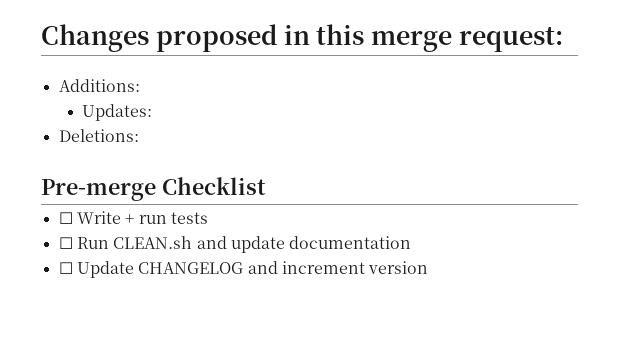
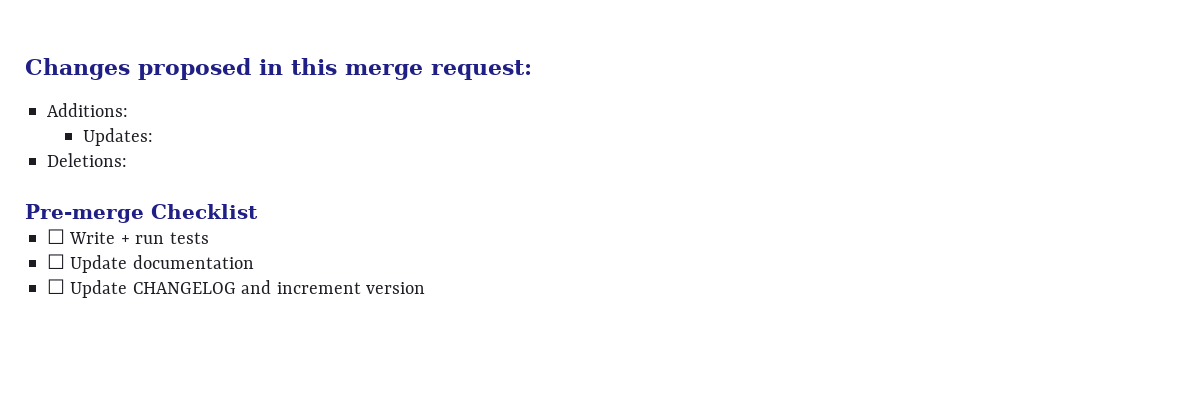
[76,236,285,253] Run CLEAN.sh and update -> [70,255,128,273] Update

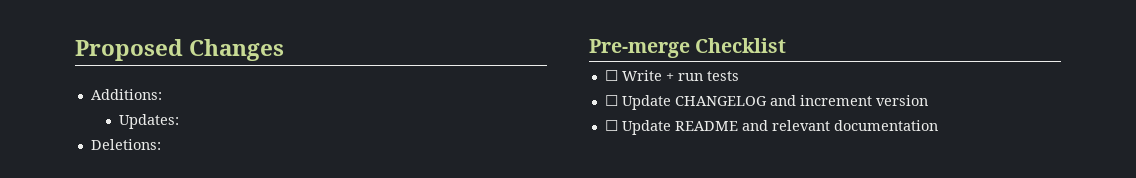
(25, 69) none -> [75,39,183,61] Proposed
[138,58,532,80] proposed in this merge request: -> (285, 50) none
[47,254,254,273] // ☐ Update documentation -> (739, 76) none
(425, 288) none -> [604,120,938,135] // ☐ Update README and relevant documentation

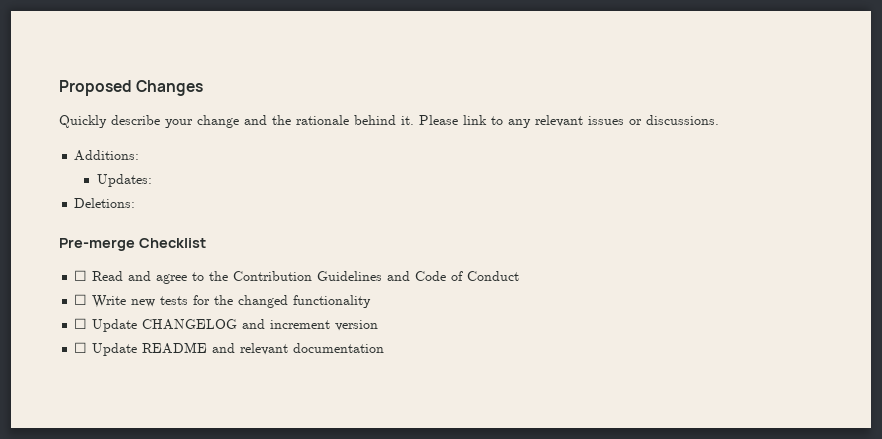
(285, 50) none -> [59,115,719,128] // Quickly describe your change and the rationale behind it. Please link to any relevant issues or discussions.
(787, 45) none -> [74,270,520,284] // ☐ Read and agree to the Contribution Guidelines and Code of Conduct
[665,73,703,81] + run -> [131,299,156,307] new
(739, 76) none -> [193,295,372,308] for the changed functionality

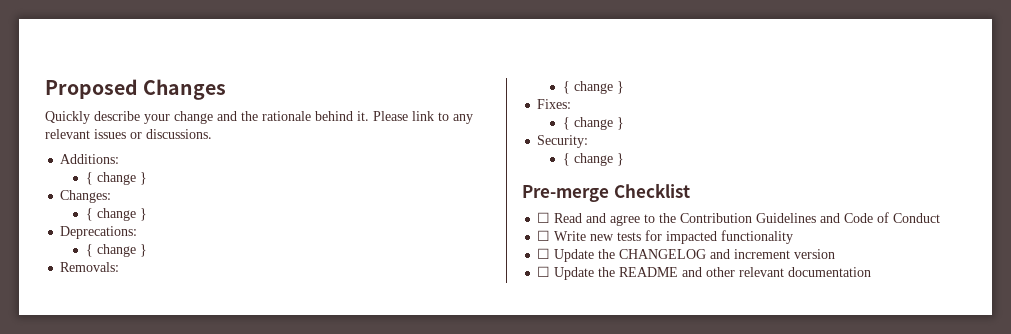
[97,174,153,187] [74,198,136,208] Updates: // Deletions: -> [85,172,147,185] [60,190,112,203] [85,208,147,221] [60,226,138,239] [85,244,147,257] [60,262,120,272] [562,81,624,94] [537,99,572,109] [562,117,624,130] [537,135,589,148] [562,153,624,166] { change } // Changes: // { change } // Deprecations: // { change } // Removals: // { change } // Fixes: // { change } // Security: // { change }
[214,295,289,308] the changed -> [666,231,718,244] impacted
(138, 325) none -> [598,249,616,259] the
(138, 349) none -> [598,267,616,277] the
(236, 348) none -> [706,267,736,277] other

